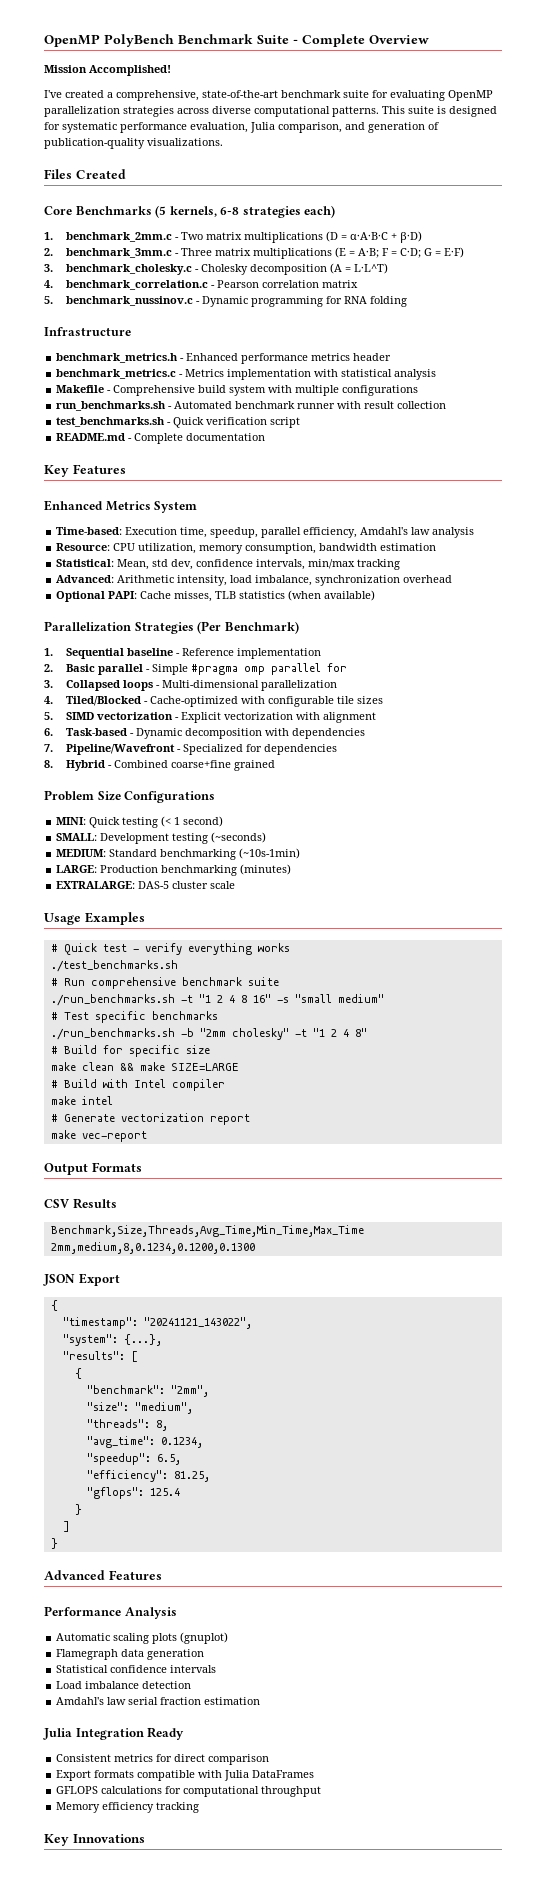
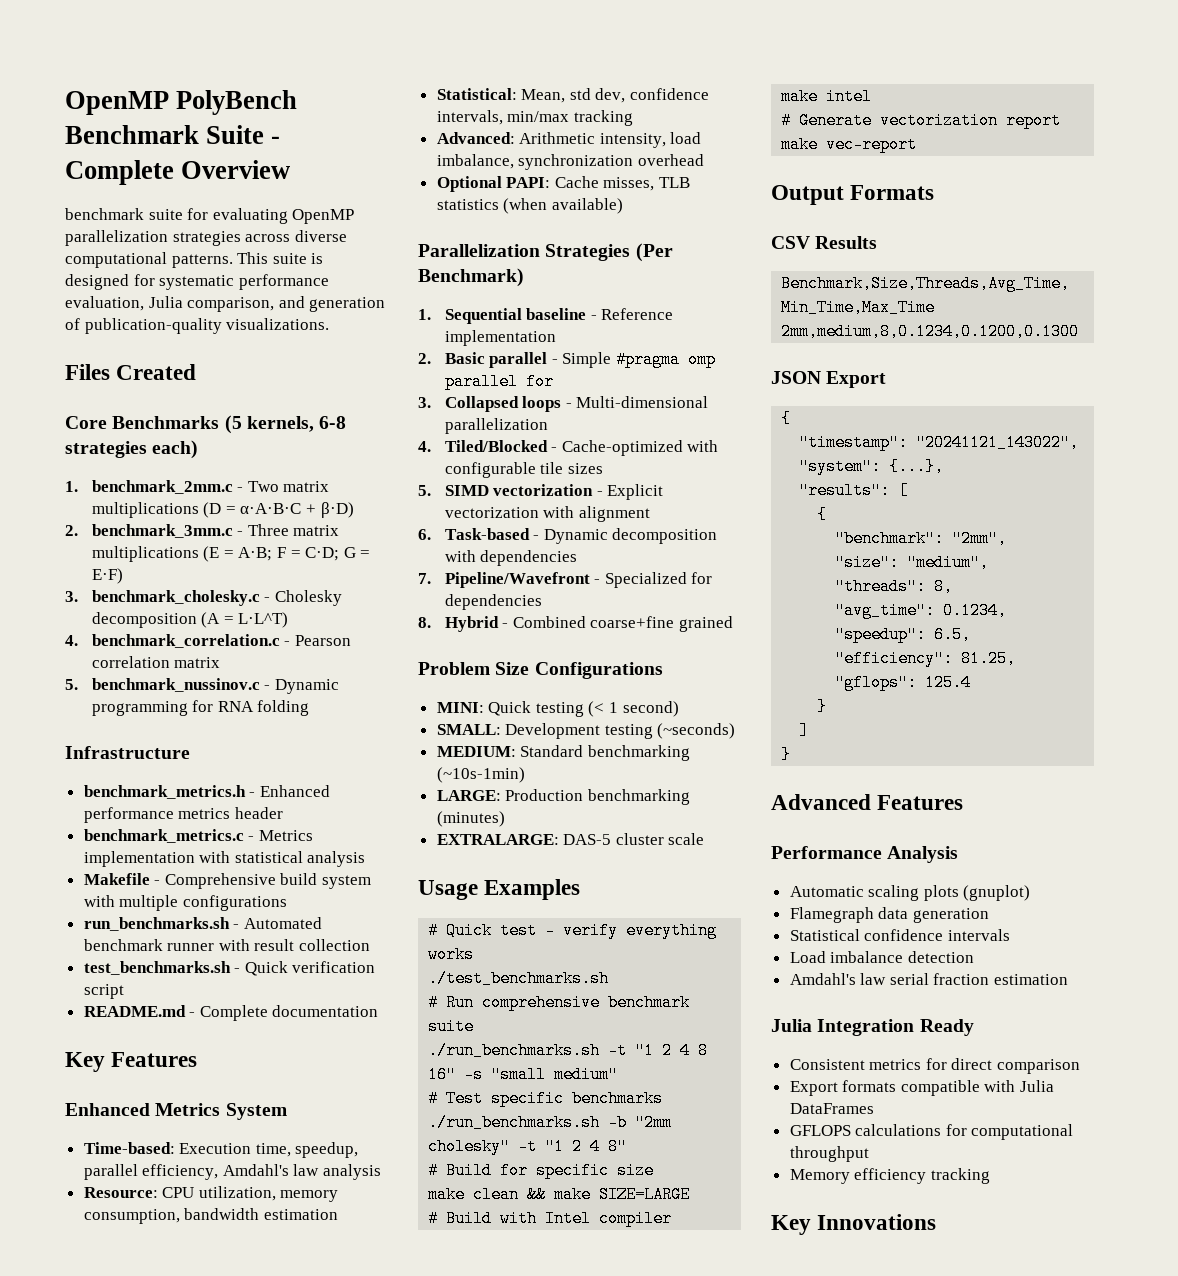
[44,65,171,76] [44,90,278,101] Mission Accomplished! // I've created a comprehensive, state-of-the-art -> (291, 169) none

